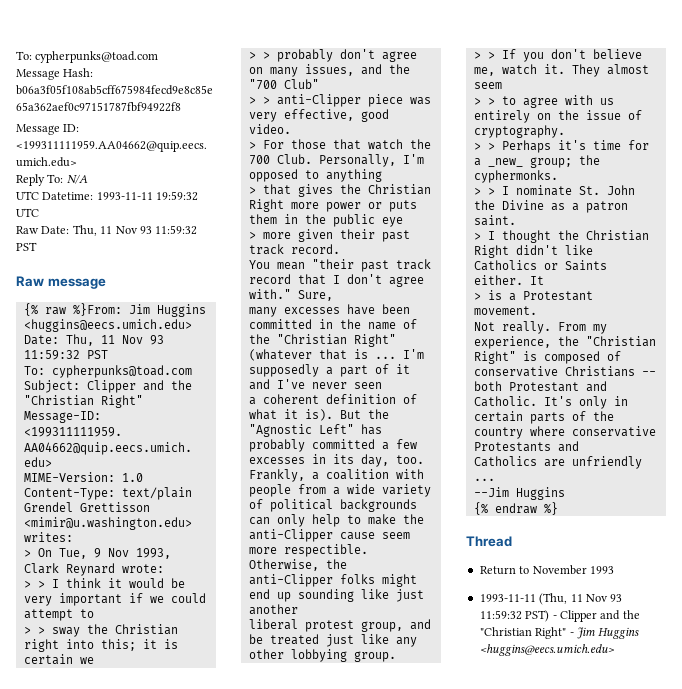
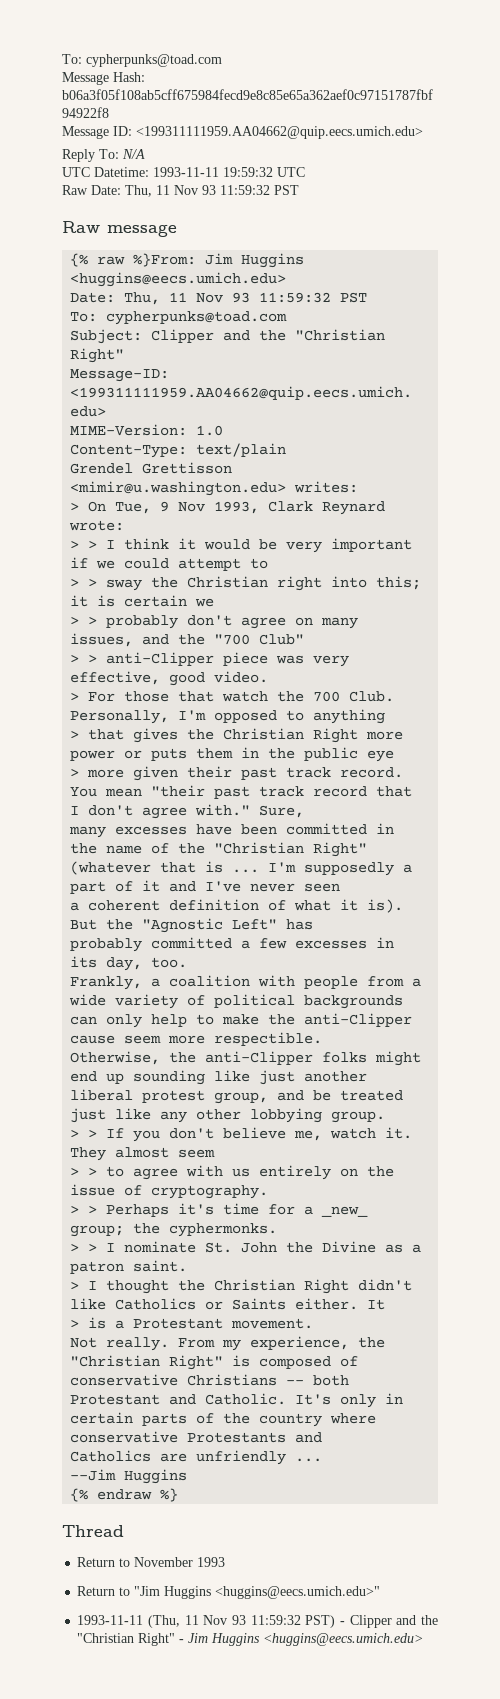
(614, 570) none -> [77,1586,381,1599] // Return to "Jim Huggins <huggins@eecs.umich.edu>"

